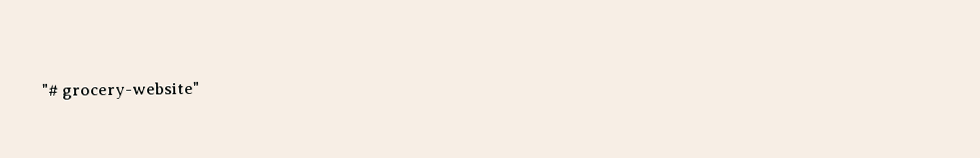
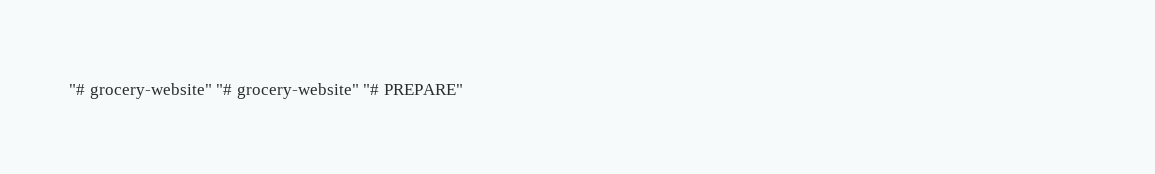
[42,81,201,100] "# grocery-website" -> [69,83,463,99] "# grocery-website" "# grocery-website" "# PREPARE"

